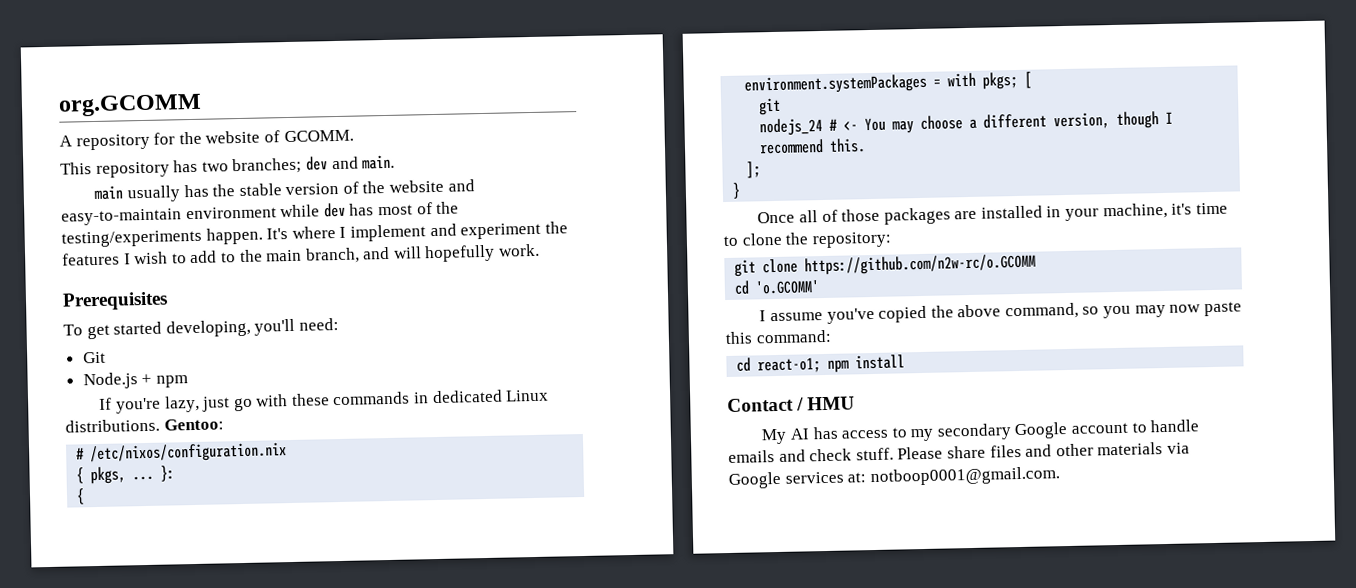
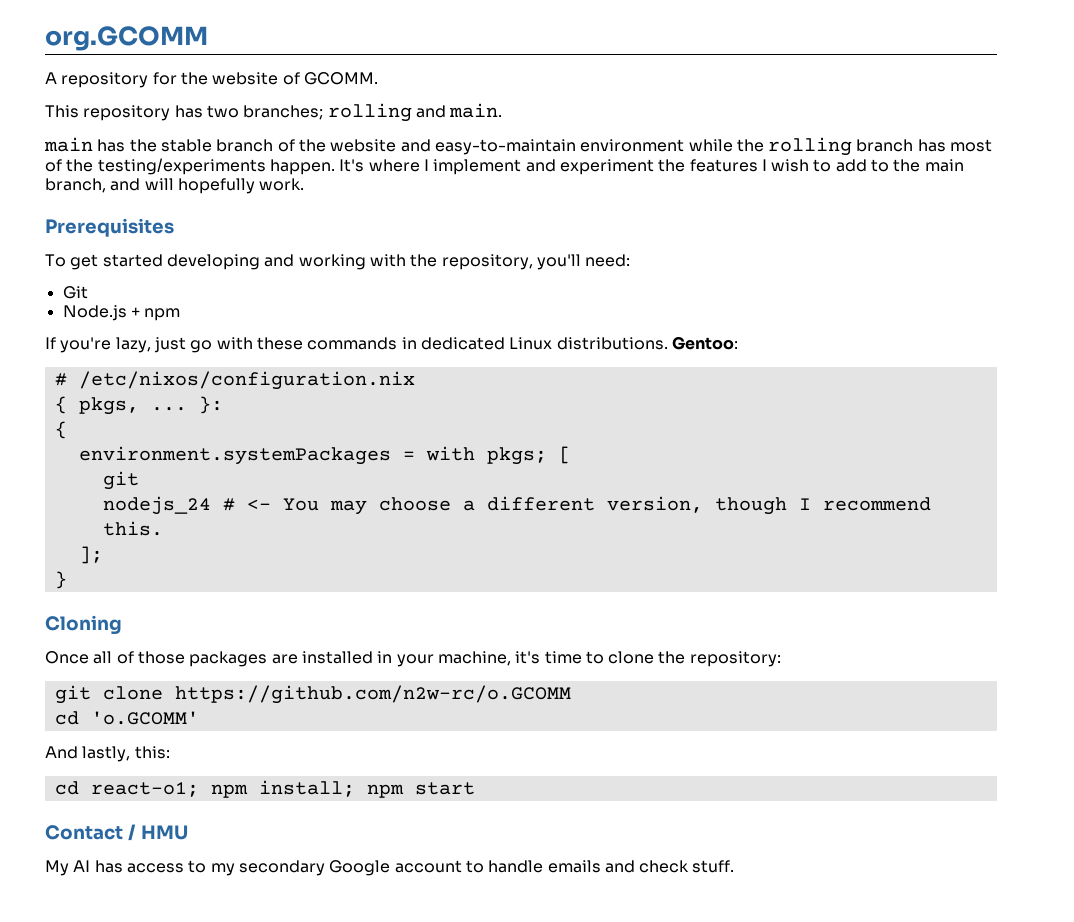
[305,156,328,171] dev -> [327,103,412,122] rolling
[126,185,180,203] usually -> (93, 144) none
[285,182,340,196] version -> [216,139,274,152] branch
[323,202,346,218] dev -> [736,137,914,156] the rolling branch
[165,319,251,338] developing, -> [166,254,533,270] developing and working with the repository,
(742, 190) none -> [45,615,122,635] // Cloning
[759,301,1242,324] [725,329,832,345] I assume you've copied the above command, so you may now paste this command: -> [45,746,170,762] And lastly, this:
[855,354,906,370] install -> [258,780,475,798] install; npm start
[897,442,1190,460] [728,466,1060,489] Please share files and other materials via Google services at: notboop0001@gmail.com. -> (735, 866) none

